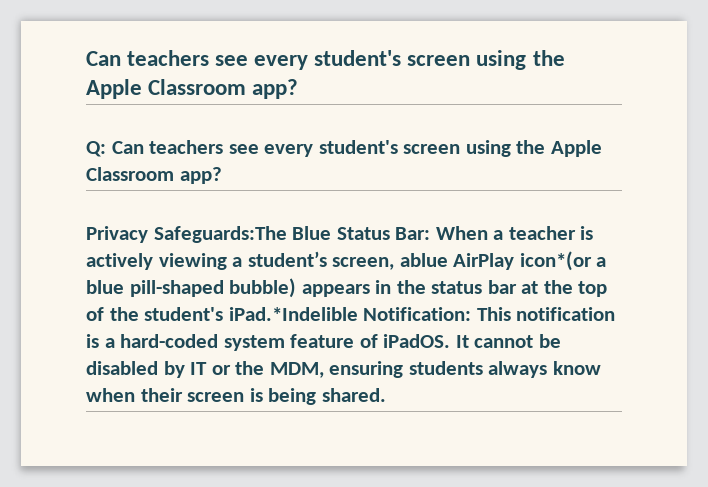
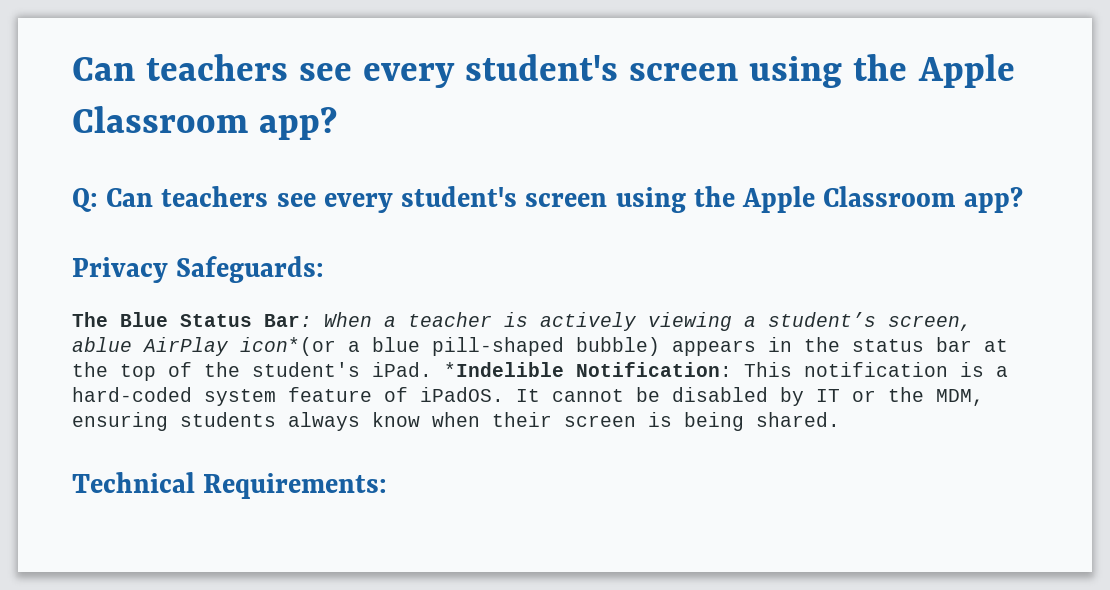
[153,226,287,243] Safeguards:The -> [176,256,325,283] [72,312,108,327] Safeguards: // The
[228,307,358,321] iPad.*Indelible -> [372,362,564,377] iPad. *Indelible
(386, 395) none -> [72,472,388,499] // Technical Requirements:

